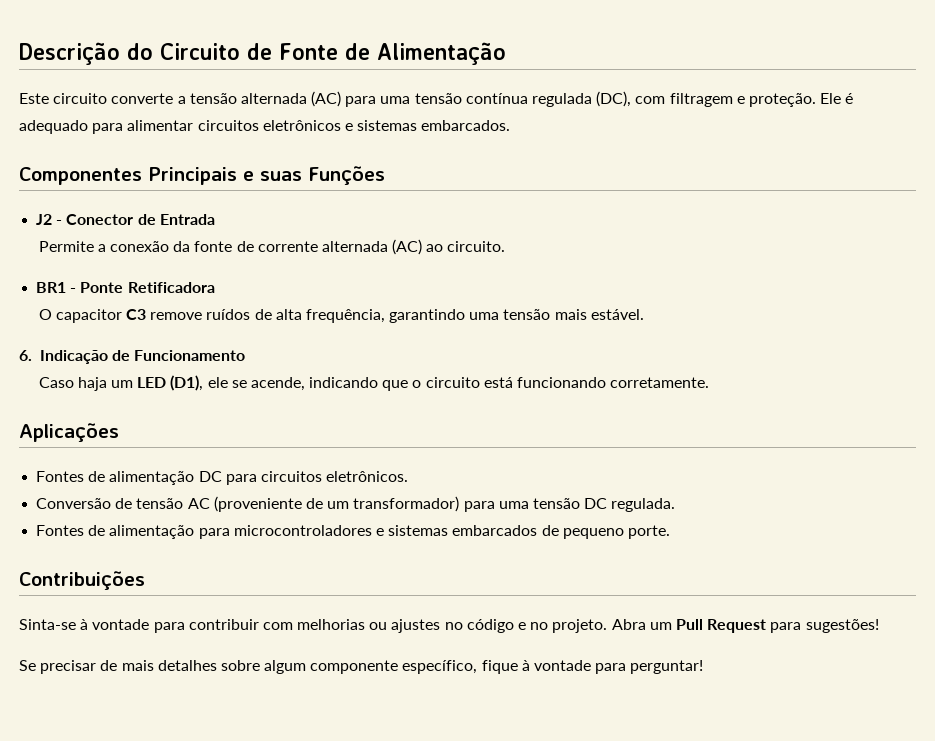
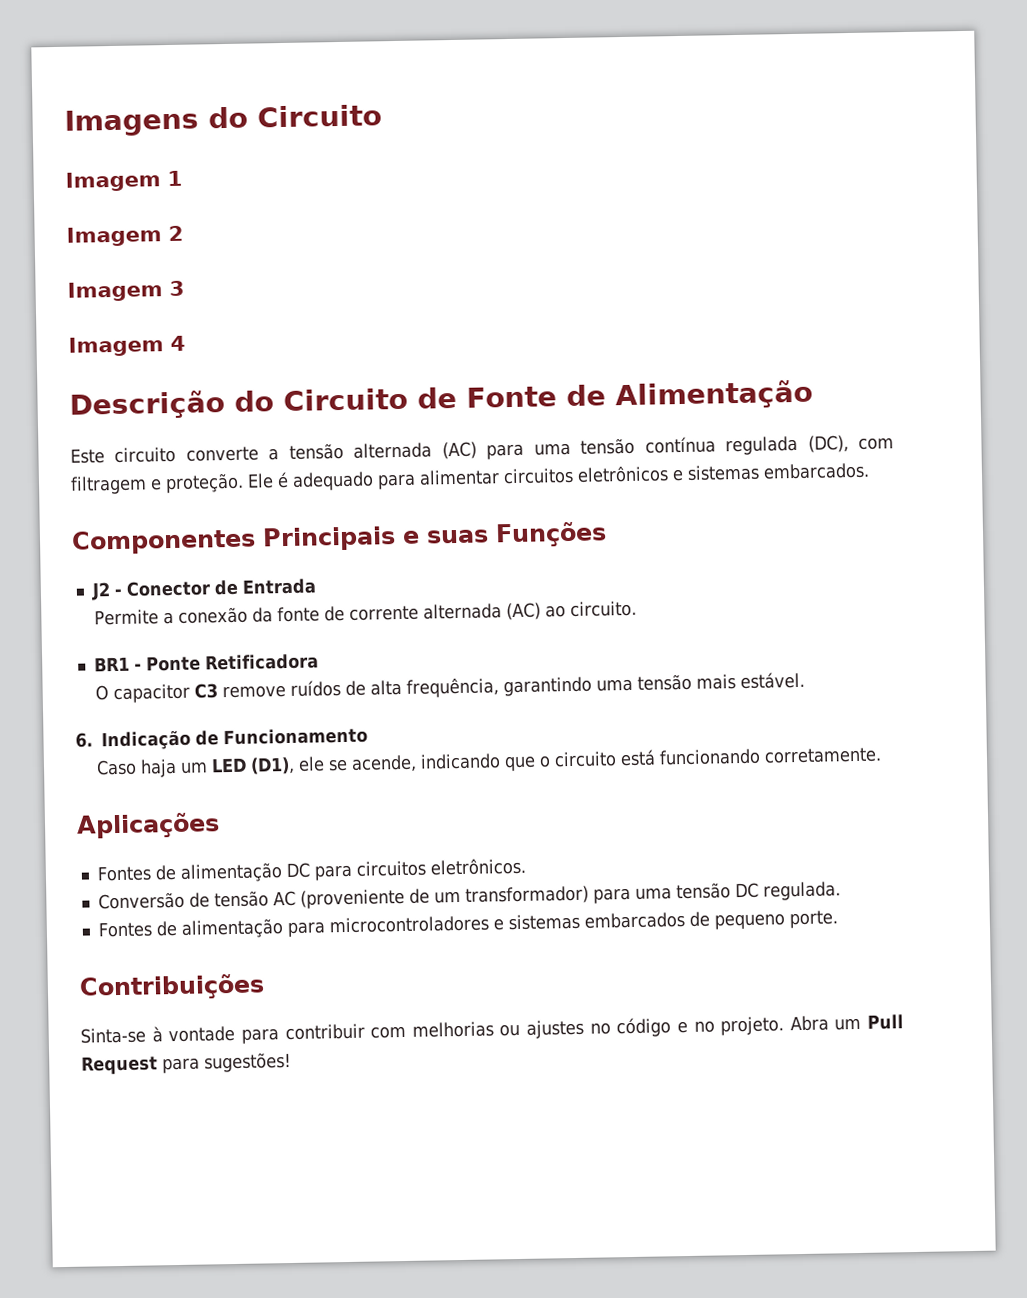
(19, 53) none -> [64,104,382,137] [65,170,183,192] [66,225,184,247] [67,280,185,302] [68,335,186,357] Imagens do Circuito // Imagem 1 // Imagem 2 // Imagem 3 // Imagem 4 //
[19,660,704,674] // Se precisar de mais detalhes sobre algum componente específico, fique à vontade para perguntar! -> (291, 1063) none

